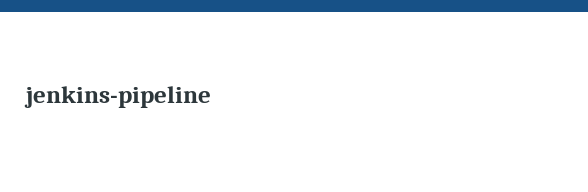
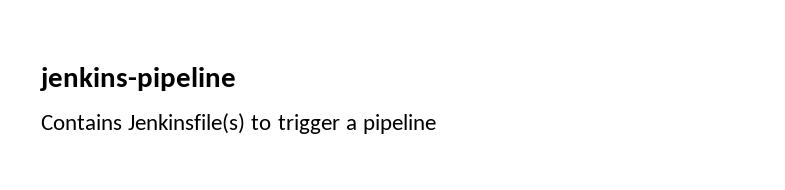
(211, 97) none -> [41,113,437,134] // Contains Jenkinsfile(s) to trigger a pipeline

